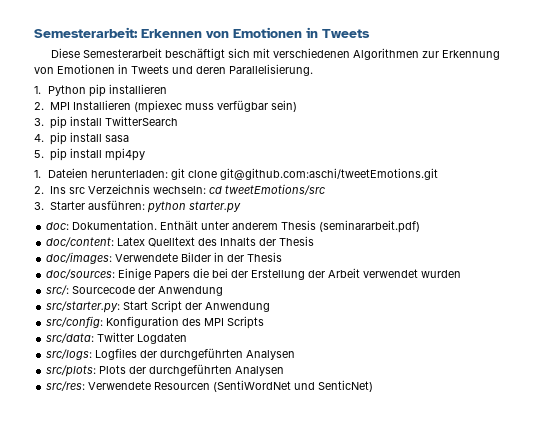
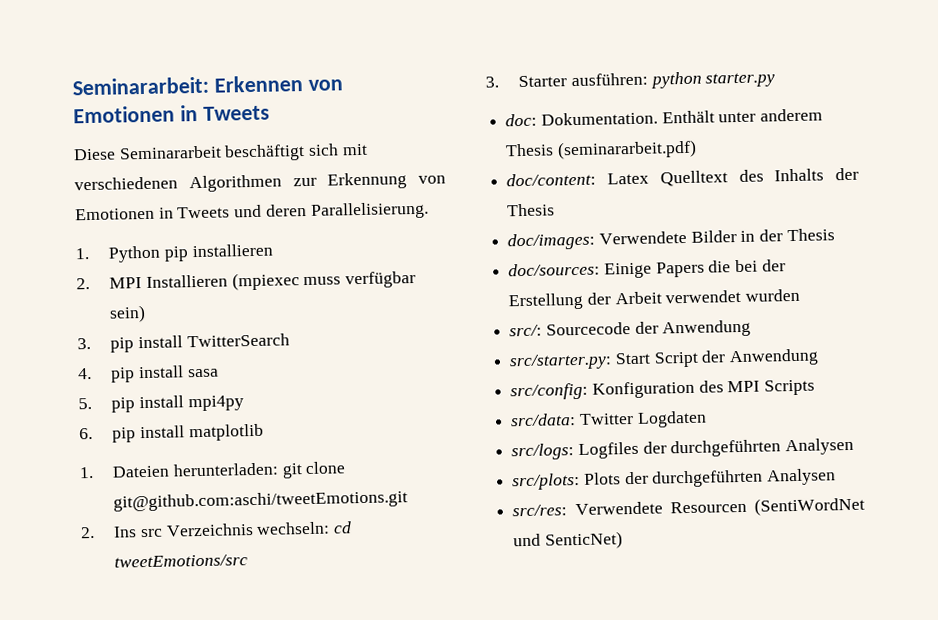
[34,27,138,38] Semesterarbeit: -> [72,76,209,96] Seminararbeit:
[83,48,163,58] Semesterarbeit -> [118,145,222,160] Seminararbeit
(145, 154) none -> [79,423,264,443] // 6. pip install matplotlib

